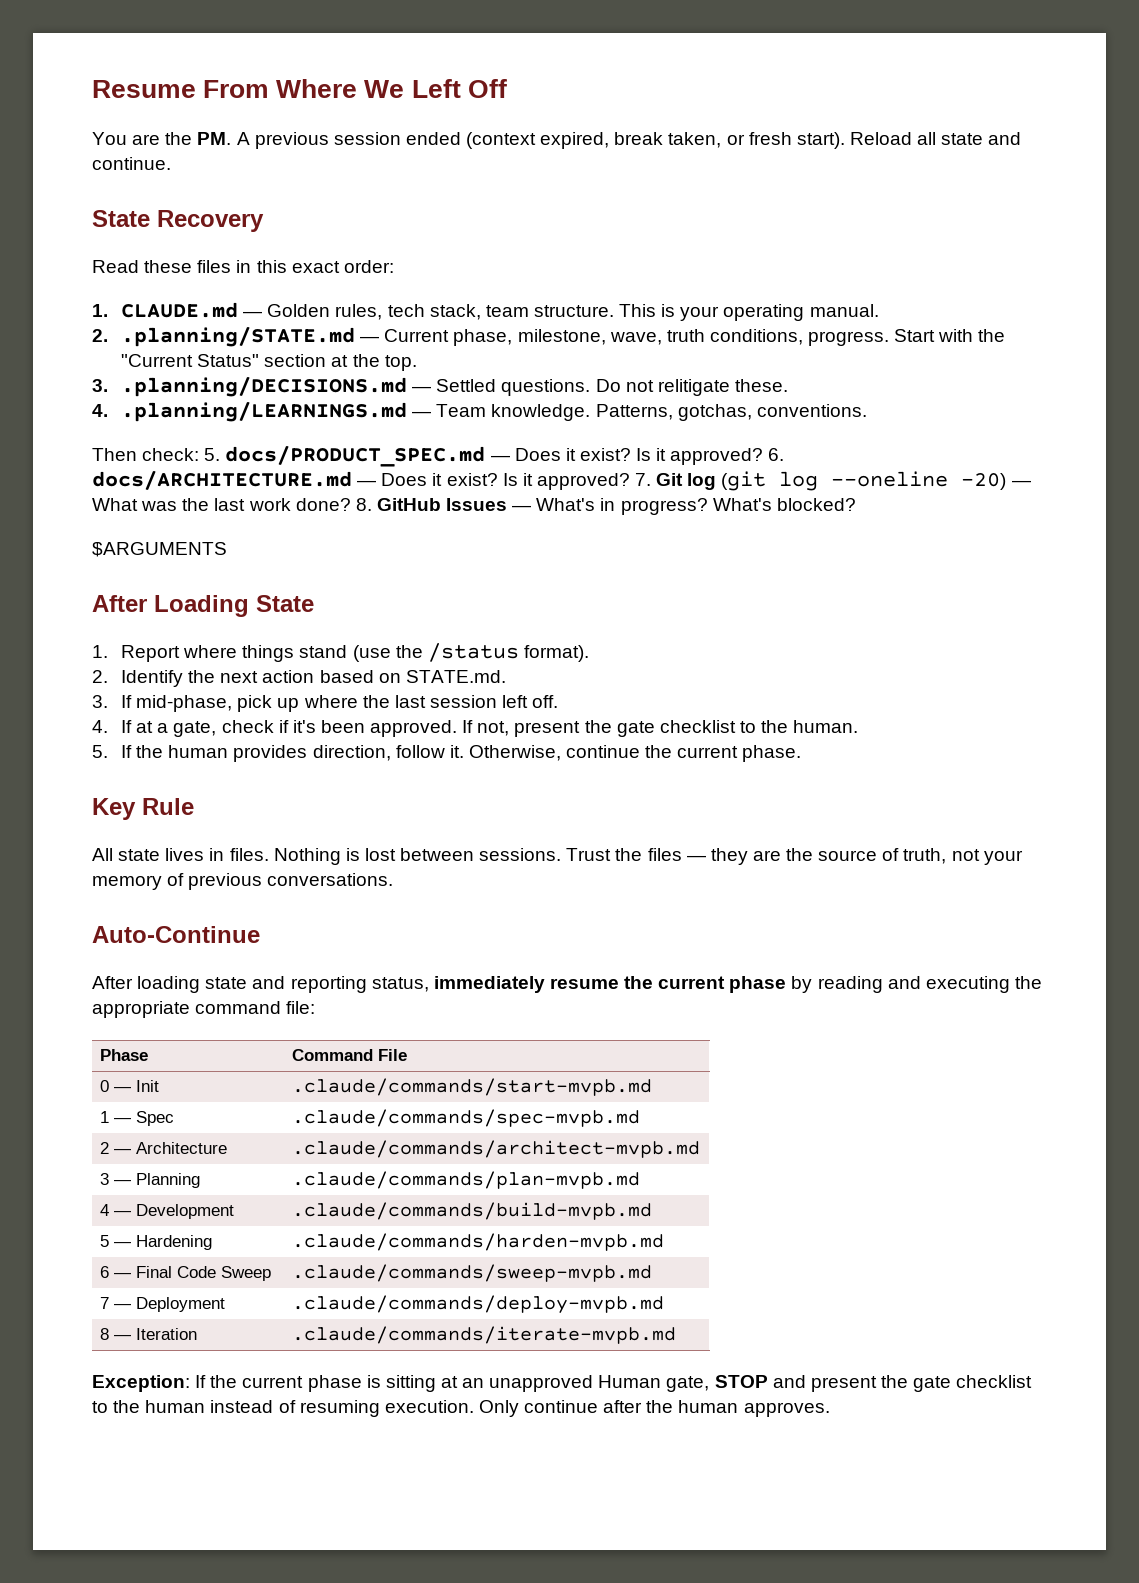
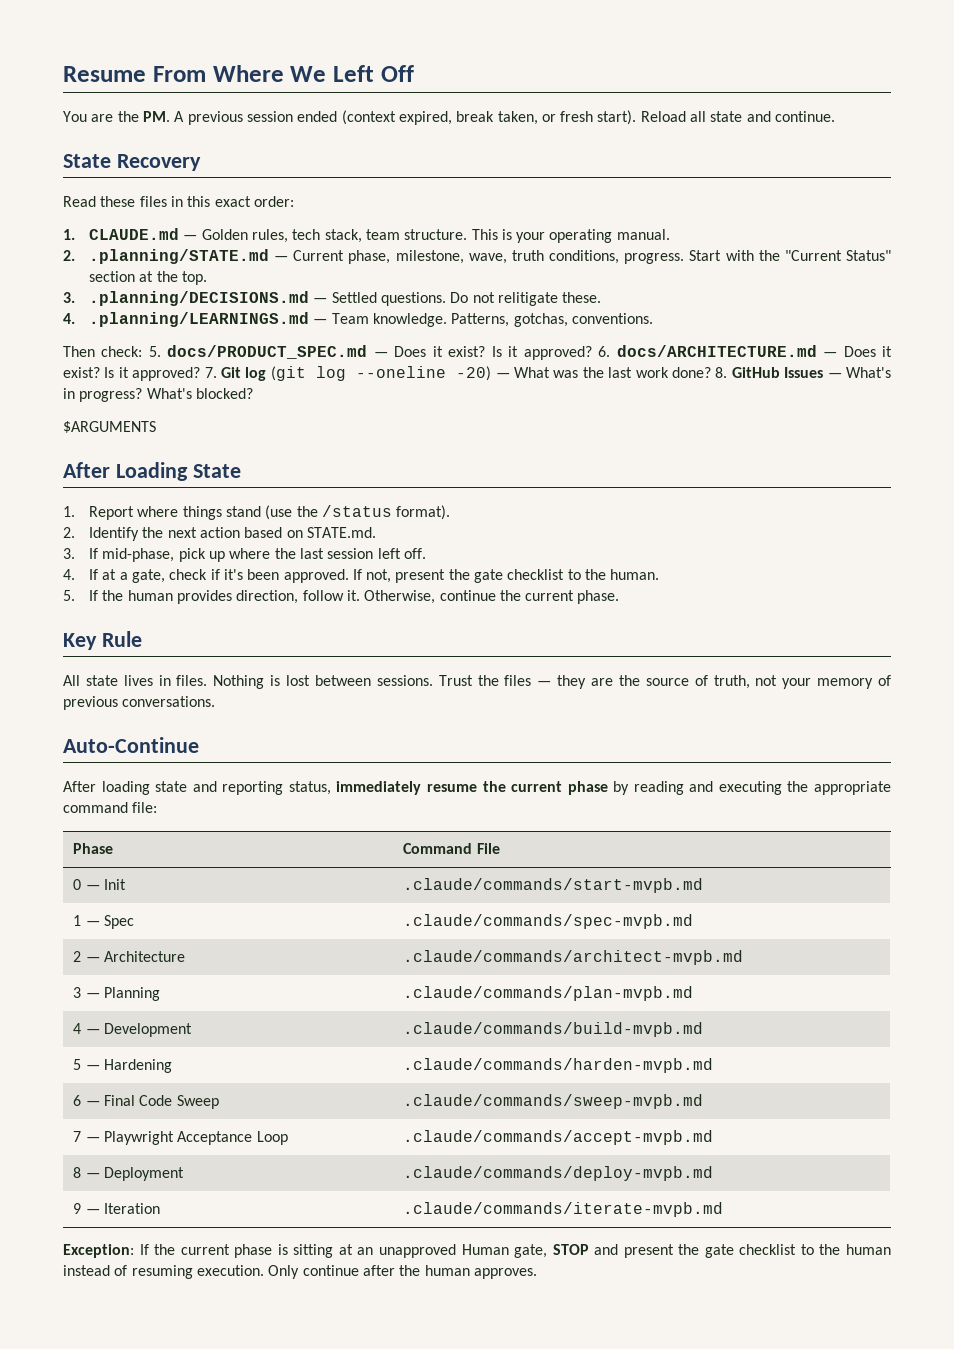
(132, 1306) none -> [103,1131,288,1145] [403,1130,714,1145] [73,1167,100,1178] Playwright Acceptance Loop | .claude/commands/accept-mvpb.md // 8 —
[100,1328,110,1340] 8 -> [73,1203,82,1214] 9

